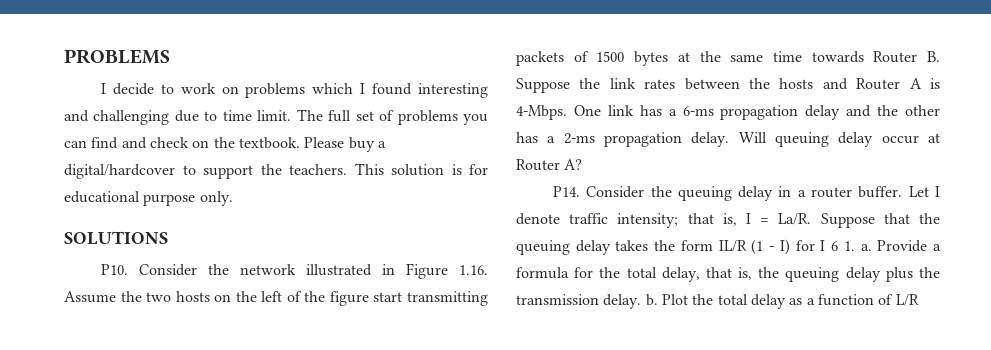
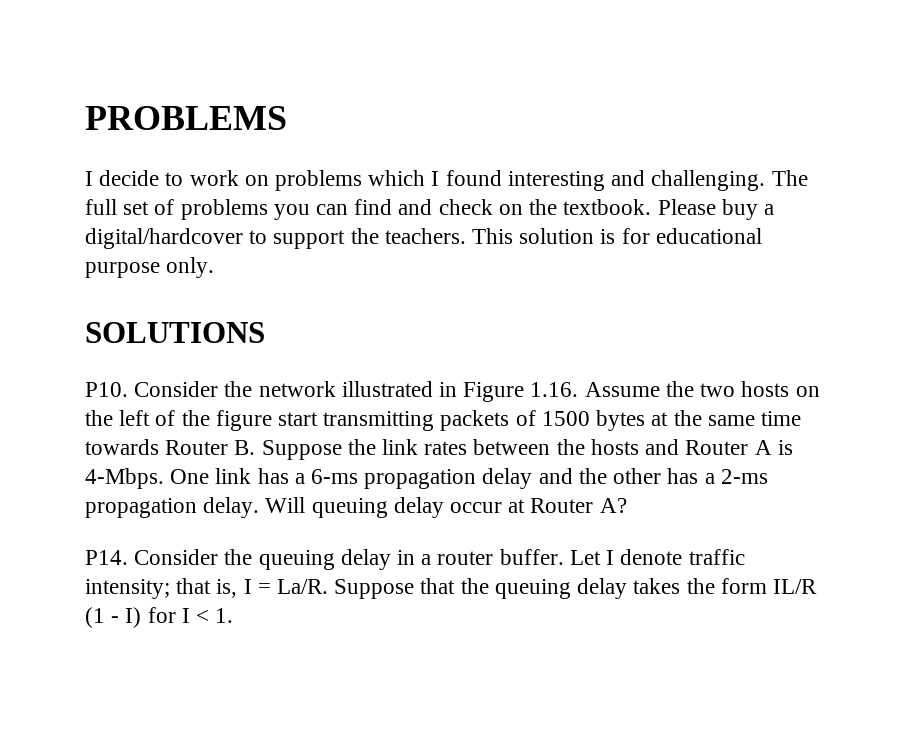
[93,110,292,125] challenging due to time limit. -> [651,170,766,191] challenging.
[831,240,941,252] [516,267,940,282] [516,294,919,309] 6 1. a. Provide a formula for the total delay, that is, the queuing delay plus the transmission delay. b. Plot the total delay as a function of L/R -> [196,608,234,623] < 1.

